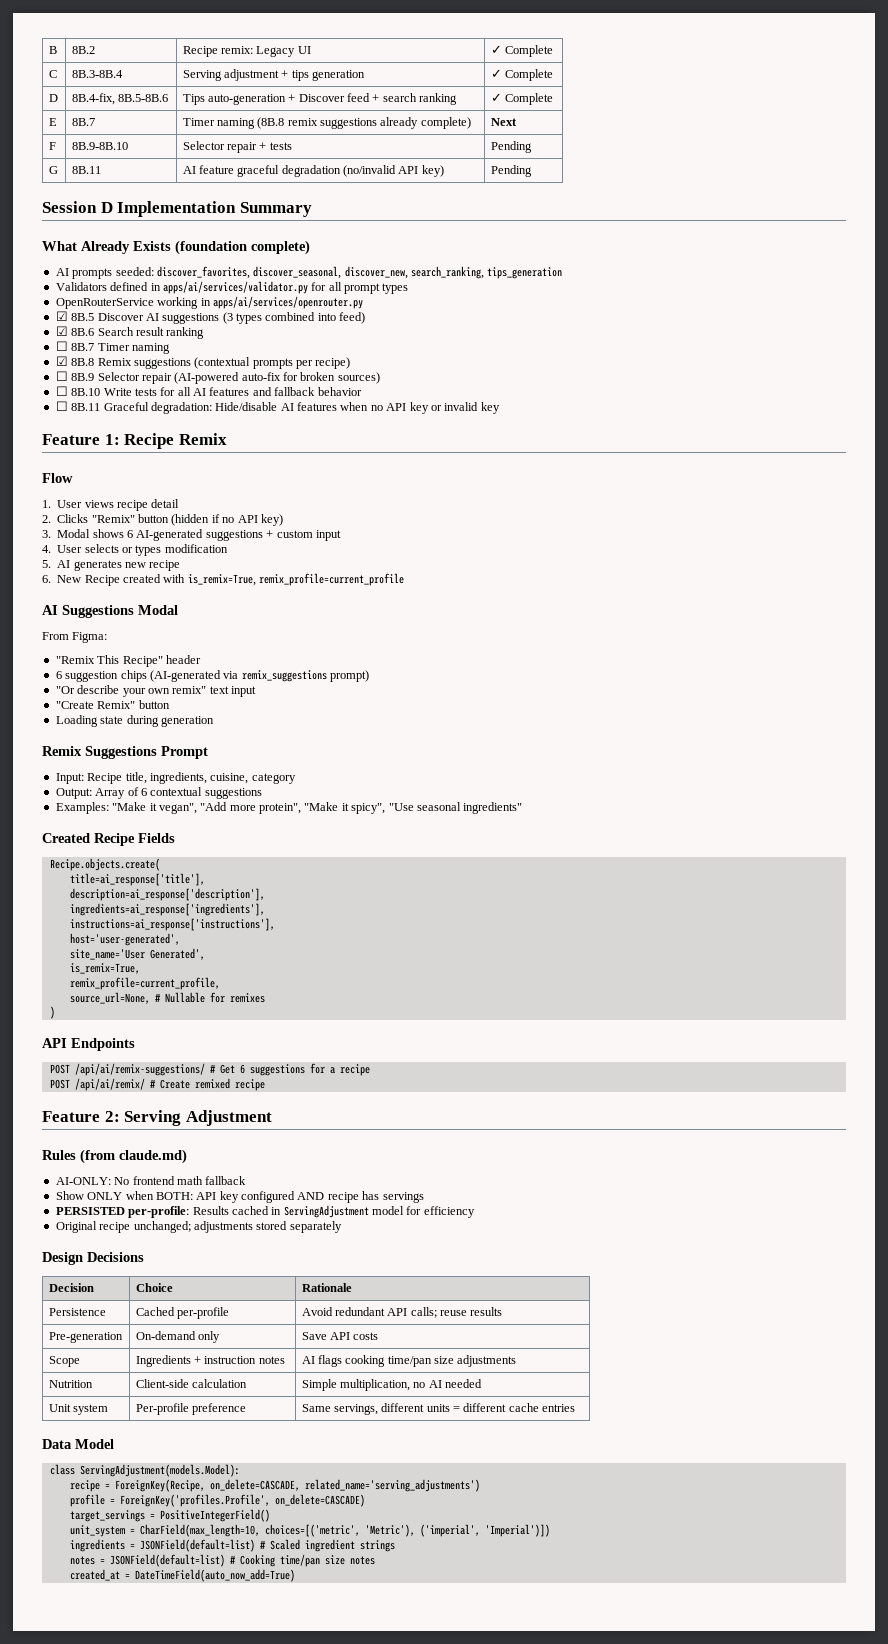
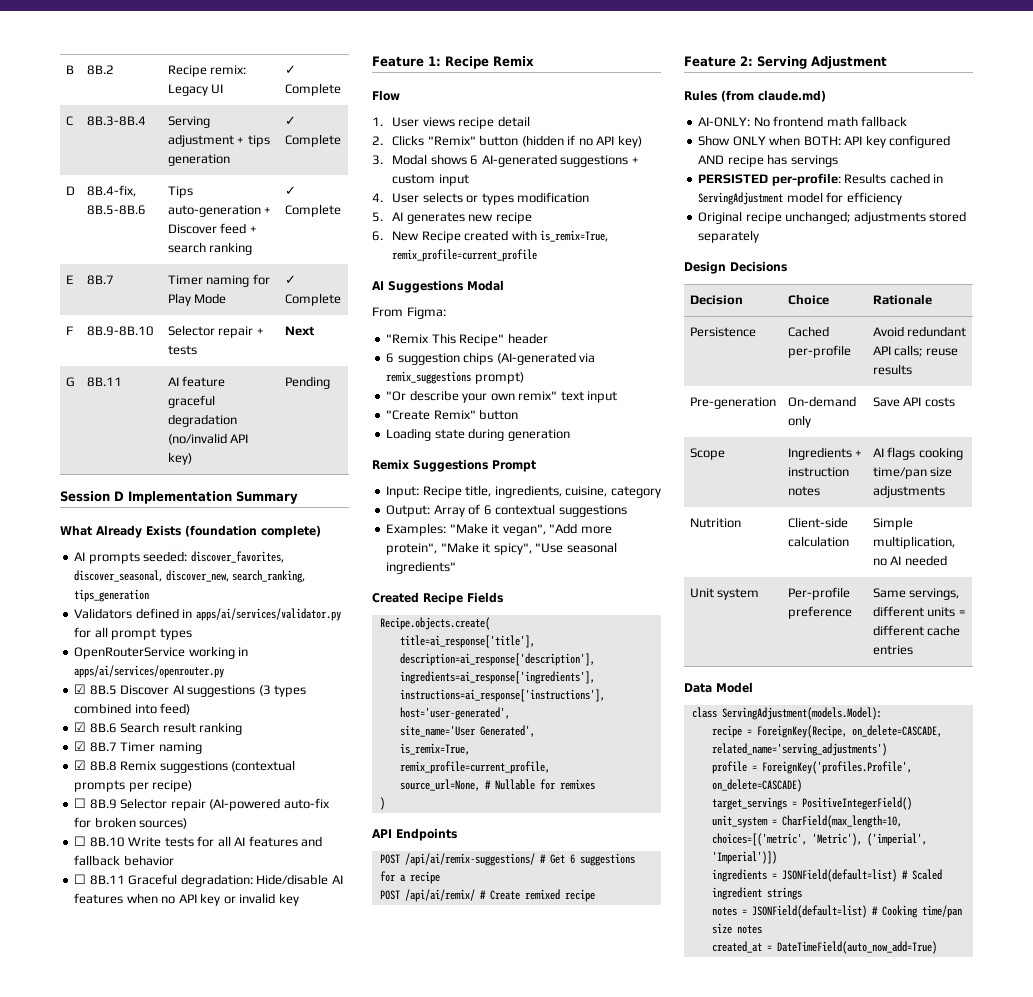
[257,117,471,129] [490,118,517,126] (8B.8 remix suggestions already complete) | Next -> [252,274,270,285] [167,293,227,306] [284,275,296,284] [284,293,341,306] for Play Mode | ✓ Complete
[490,141,532,153] Pending -> [284,326,315,336] Next
[55,341,68,351] ☐ -> [74,741,87,751] ☑

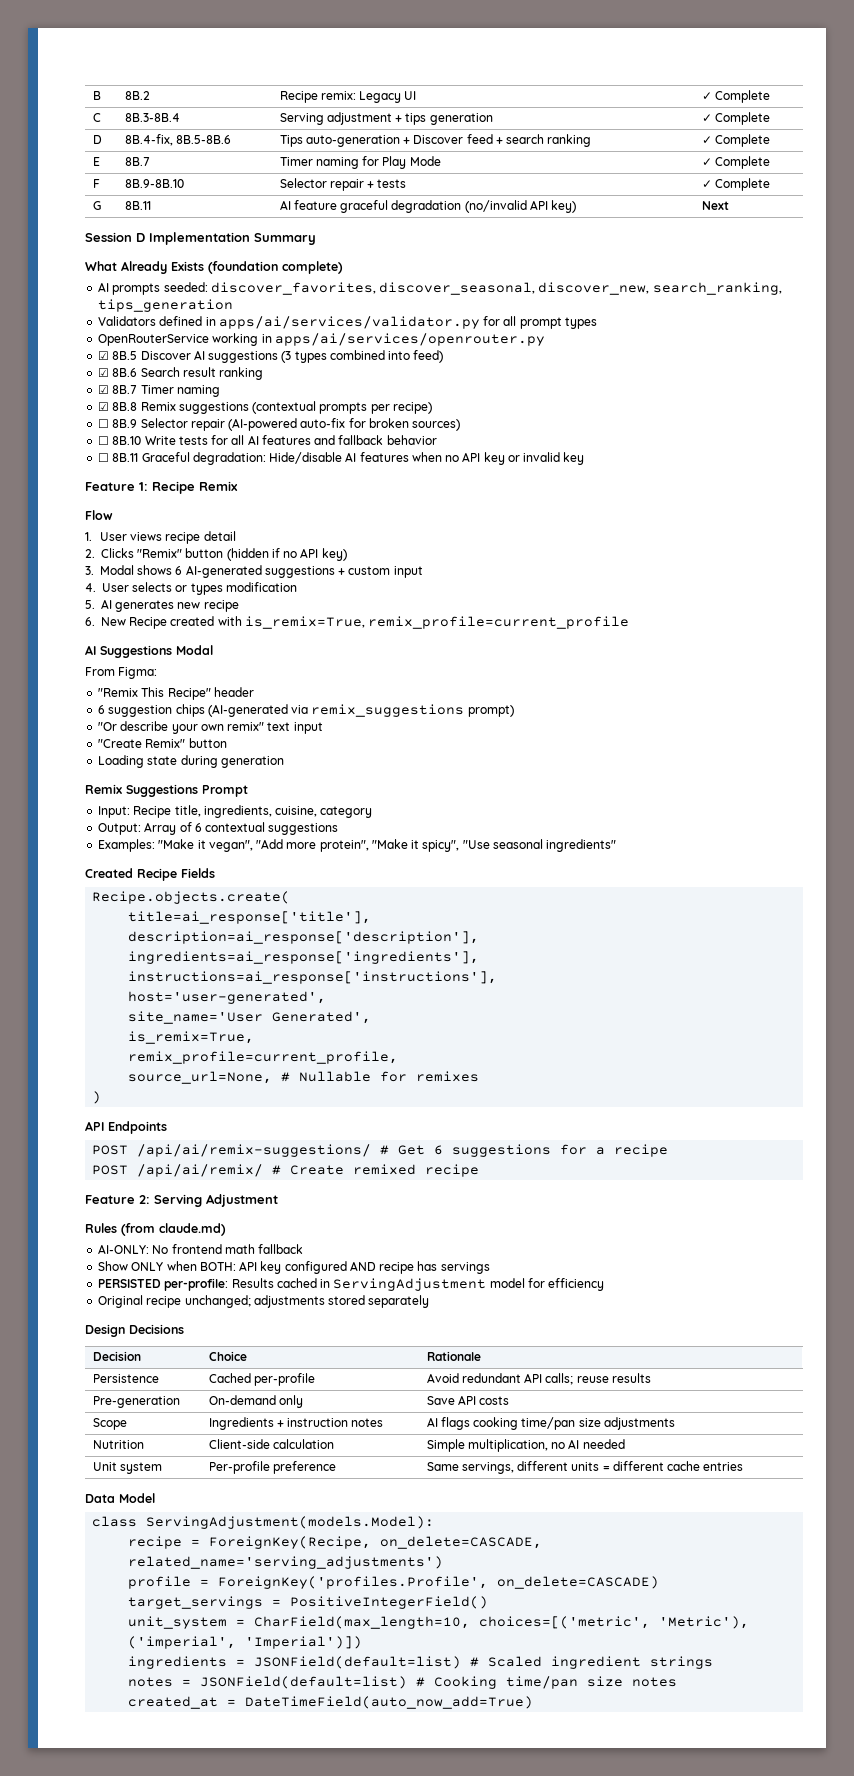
[284,326,315,336] Next -> [701,178,770,191] ✓ Complete
[284,376,330,389] Pending -> [701,201,729,210] Next

